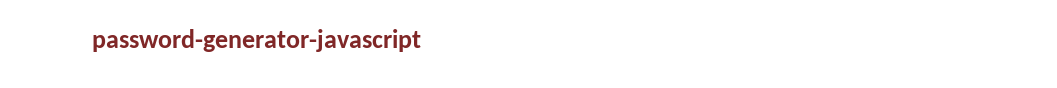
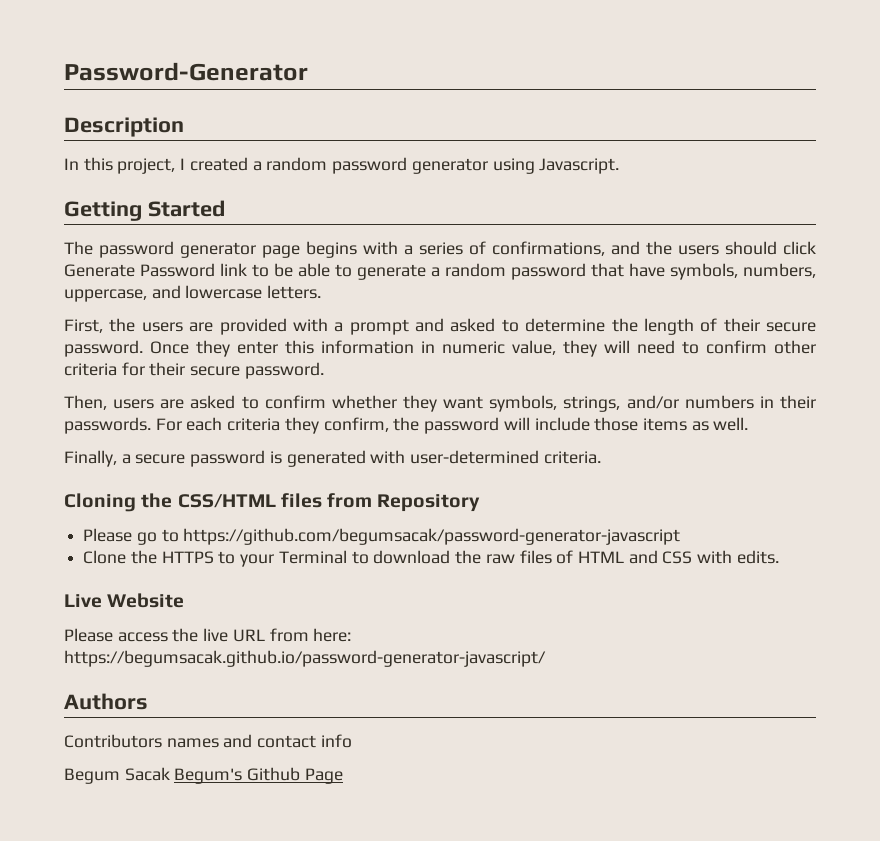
[92,29,421,52] password-generator-javascript -> [64,62,308,81] [64,117,184,137] [64,157,620,174] [64,200,225,221] [64,241,816,258] [64,263,816,280] [64,285,322,302] [64,318,816,335] [64,340,816,357] [64,362,324,379] [64,395,816,412] [64,417,749,434] [64,450,601,467] [64,493,481,512] [83,528,681,545] [83,550,779,567] [64,593,185,608] [64,628,352,642] [64,650,546,667] [64,693,148,710] [64,734,352,748] [64,767,343,784] Password-Generator // Description // In this project, I created a random password generator using Javascript. // Getting Started // The password generator page begins with a series of confirmations, and the users should click Generate Password link to be able to generate a random password that have symbols, numbers, uppercase, and lowercase letters. // First, the users are provided with a prompt and asked to determine the length of their secure password. Once they enter this information in numeric value, they will need to confirm other criteria for their secure password. // Then, users are asked to confirm whether they want symbols, strings, and/or numbers in their passwords. For each criteria they confirm, the password will include those items as well. // Finally, a secure password is generated with user-determined criteria. // Cloning the CSS/HTML files from Repository // Please go to https://github.com/begumsacak/password-generator-javascript // Clone the HTTPS to your Terminal to download the raw files of HTML and CSS with edits. // Live Website // Please access the live URL from here: https://begumsacak.github.io/password-generator-javascript/ // Authors // Contributors names and contact info // Begum Sacak Begum's Github Page

